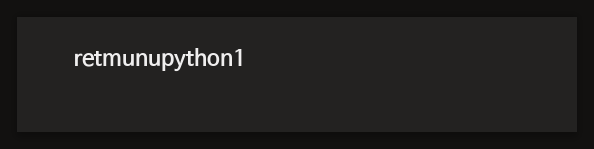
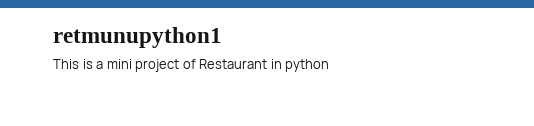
(246, 60) none -> [53,59,330,72] // This is a mini project of Restaurant in python

